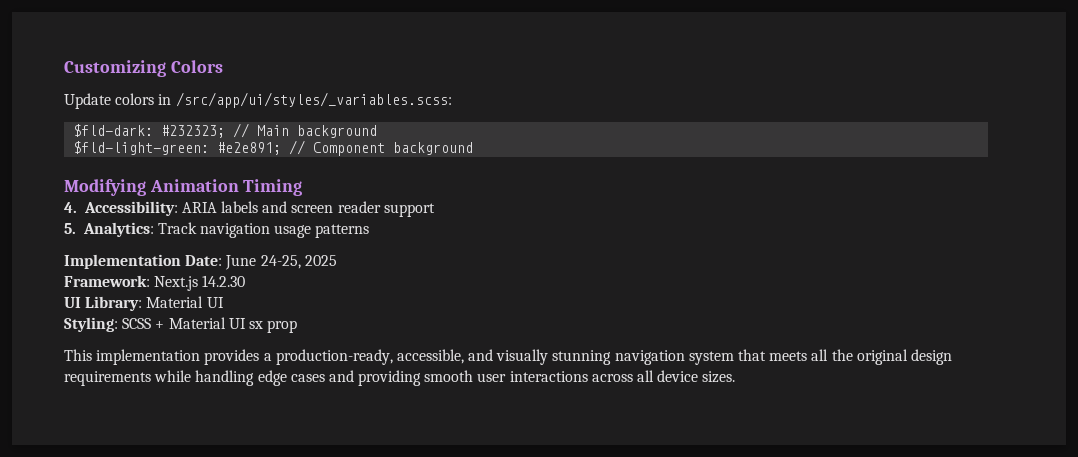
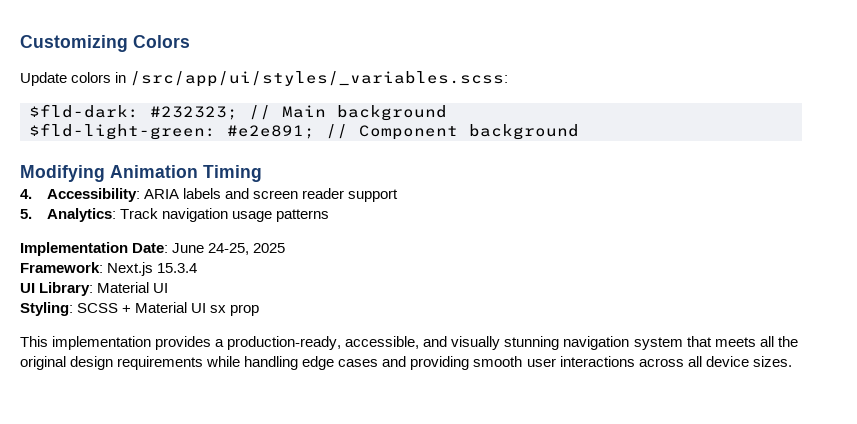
[202,275,246,287] 14.2.30 -> [157,263,198,273] 15.3.4

